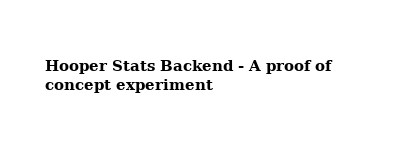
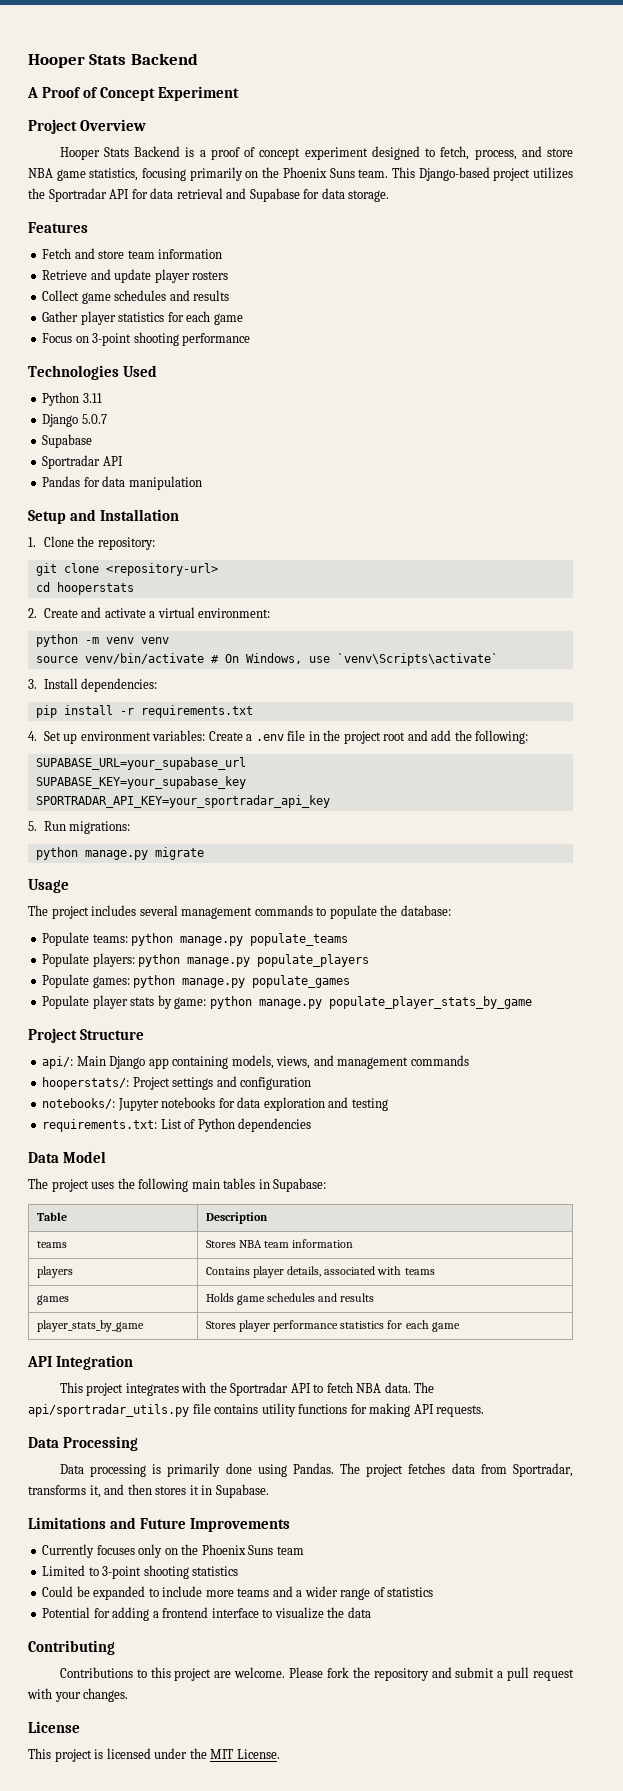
[45,60,333,74] [45,79,213,93] Hooper Stats Backend - A proof of concept experiment -> [28,53,198,68] [27,86,240,101] [28,119,147,134] [59,146,573,160] [28,167,573,181] [28,188,390,202] [28,222,88,233] [42,248,223,259] [42,269,229,283] [42,290,230,304] [42,311,243,325] [42,332,251,346] [28,365,158,380] [42,392,102,406] [42,414,107,427] [42,434,93,448] [42,455,123,469] [42,476,202,490] [28,509,180,524] [28,536,155,550] [35,563,218,576] [35,582,134,595] [28,607,271,618] [35,634,169,647] [35,653,498,666] [28,678,158,692] [35,705,253,718] [28,730,529,744] [35,757,246,770] [35,776,246,789] [35,795,330,808] [28,821,131,834] [35,847,204,860] [28,879,69,893] [28,905,451,919] [42,932,349,946] [42,953,370,967] [42,974,351,988] [42,995,532,1009] [28,1028,145,1043] [42,1055,469,1069] [42,1076,312,1090] [42,1097,388,1111] [42,1118,312,1132] [28,1151,107,1163] [28,1178,327,1192] [36,1212,67,1221] [205,1212,268,1224] [36,1241,67,1248] [205,1239,354,1248] [36,1266,73,1278] [205,1266,435,1278] [36,1295,69,1305] [205,1293,375,1305] [36,1320,144,1332] [205,1320,460,1332] [27,1355,134,1370] [59,1382,435,1396] [28,1403,485,1417] [28,1436,139,1451] [59,1463,573,1477] [28,1484,269,1498] [28,1517,291,1532] [42,1544,304,1558] [42,1565,239,1579] [42,1586,434,1600] [42,1607,371,1621] [28,1640,115,1655] [59,1667,575,1681] [27,1688,129,1702] [28,1721,80,1733] [28,1748,280,1762] Hooper Stats Backend // A Proof of Concept Experiment // Project Overview // Hooper Stats Backend is a proof of concept experiment designed to fetch, process, and store NBA game statistics, focusing primarily on the Phoenix Suns team. This Django-based project utilizes the Sportradar API for data retrieval and Supabase for data storage. // Features // Fetch and store team information // Retrieve and update player rosters // Collect game schedules and results // Gather player statistics for each game // Focus on 3-point shooting performance // Technologies Used // Python 3.11 // Django 5.0.7 // Supabase // Sportradar API // Pandas for data manipulation // Setup and Installation // 1. Clone the repository: // git clone <repository-url> // cd hooperstats // 2. Create and activate a virtual environment: // python -m venv venv // source venv/bin/activate # On Windows, use `venv\Scripts\activate` // 3. Install dependencies: // pip install -r requirements.txt // 4. Set up environment variables: Create a .env file in the project root and add the following: // SUPABASE_URL=your_supabase_url // SUPABASE_KEY=your_supabase_key // SPORTRADAR_API_KEY=your_sportradar_api_key // 5. Run migrations: // python manage.py migrate // Usage // The project includes several management commands to populate the database: // Populate teams: python manage.py populate_teams // Populate players: python manage.py populate_players // Populate games: python manage.py populate_games // Populate player stats by game: python manage.py populate_player_stats_by_game // Project Structure // api/: Main Django app containing models, views, and management commands // hooperstats/: Project settings and configuration // notebooks/: Jupyter notebooks for data exploration and testing // requirements.txt: List of Python dependencies // Data Model // The project uses the following main tables in Supabase: // Table | Description // teams | Stores NBA team information // players | Contains player details, associated with teams // games | Holds game schedules and results // player_stats_by_game | Stores player performance statistics for each game // API Integration // This project integrates with the Sportradar API to fetch NBA data. The api/sportradar_utils.py file contains utility functions for making API requests. // Data Processing // Data processing is primarily done using Pandas. The project fetches data from Sportradar, transforms it, and then stores it in Supabase. // Limitations and Future Improvements // Currently focuses only on the Phoenix Suns team // Limited to 3-point shooting statistics // Could be expanded to include more teams and a wider range of statistics // Potential for adding a frontend interface to visualize the data // Contributing // Contributions to this project are welcome. Please fork the repository and submit a pull request with your changes. // License // This project is licensed under the MIT License.

